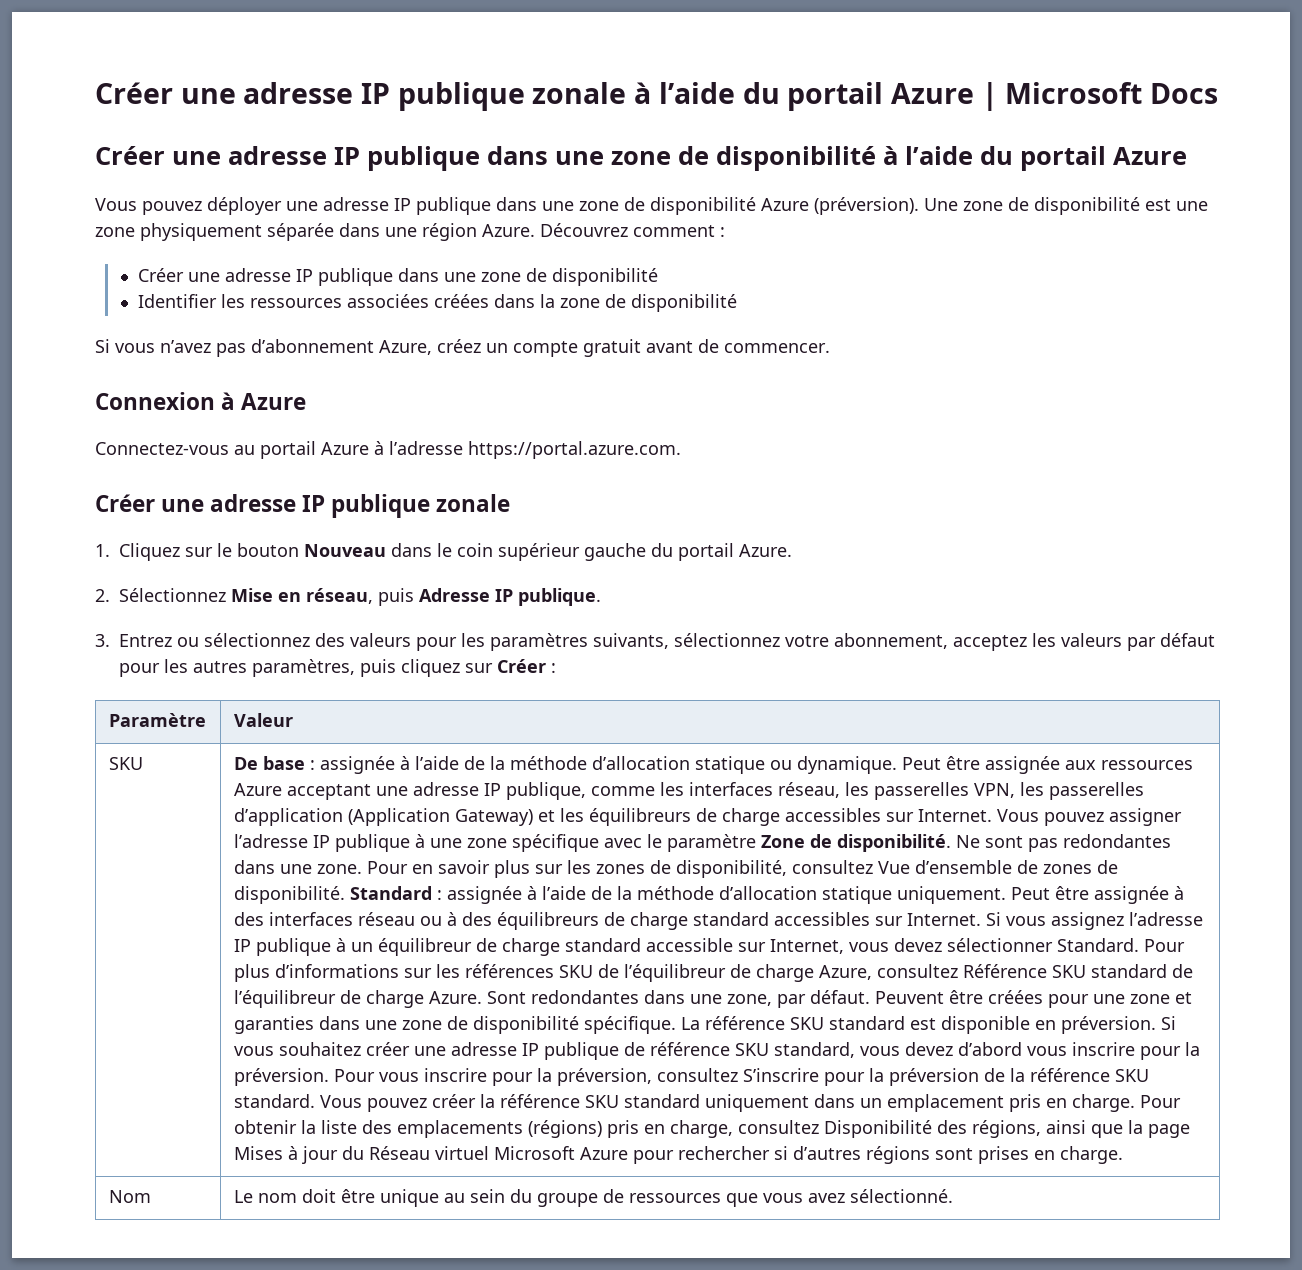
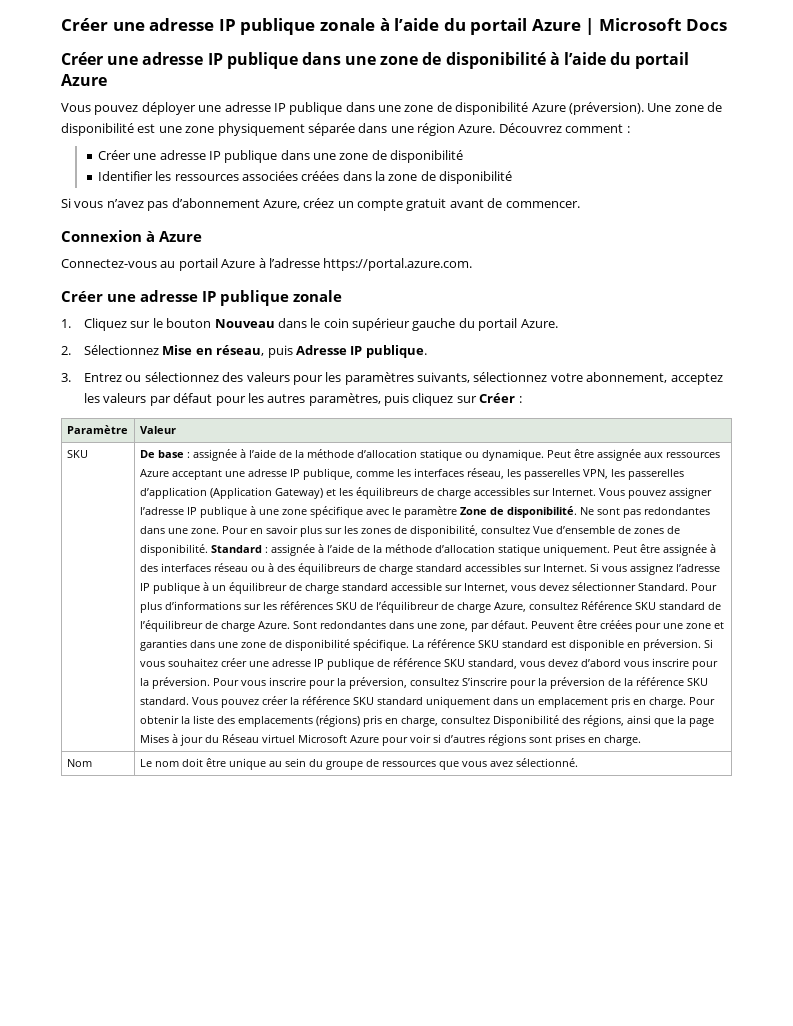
[677,1146,770,1160] rechercher -> [409,734,431,743] voir

